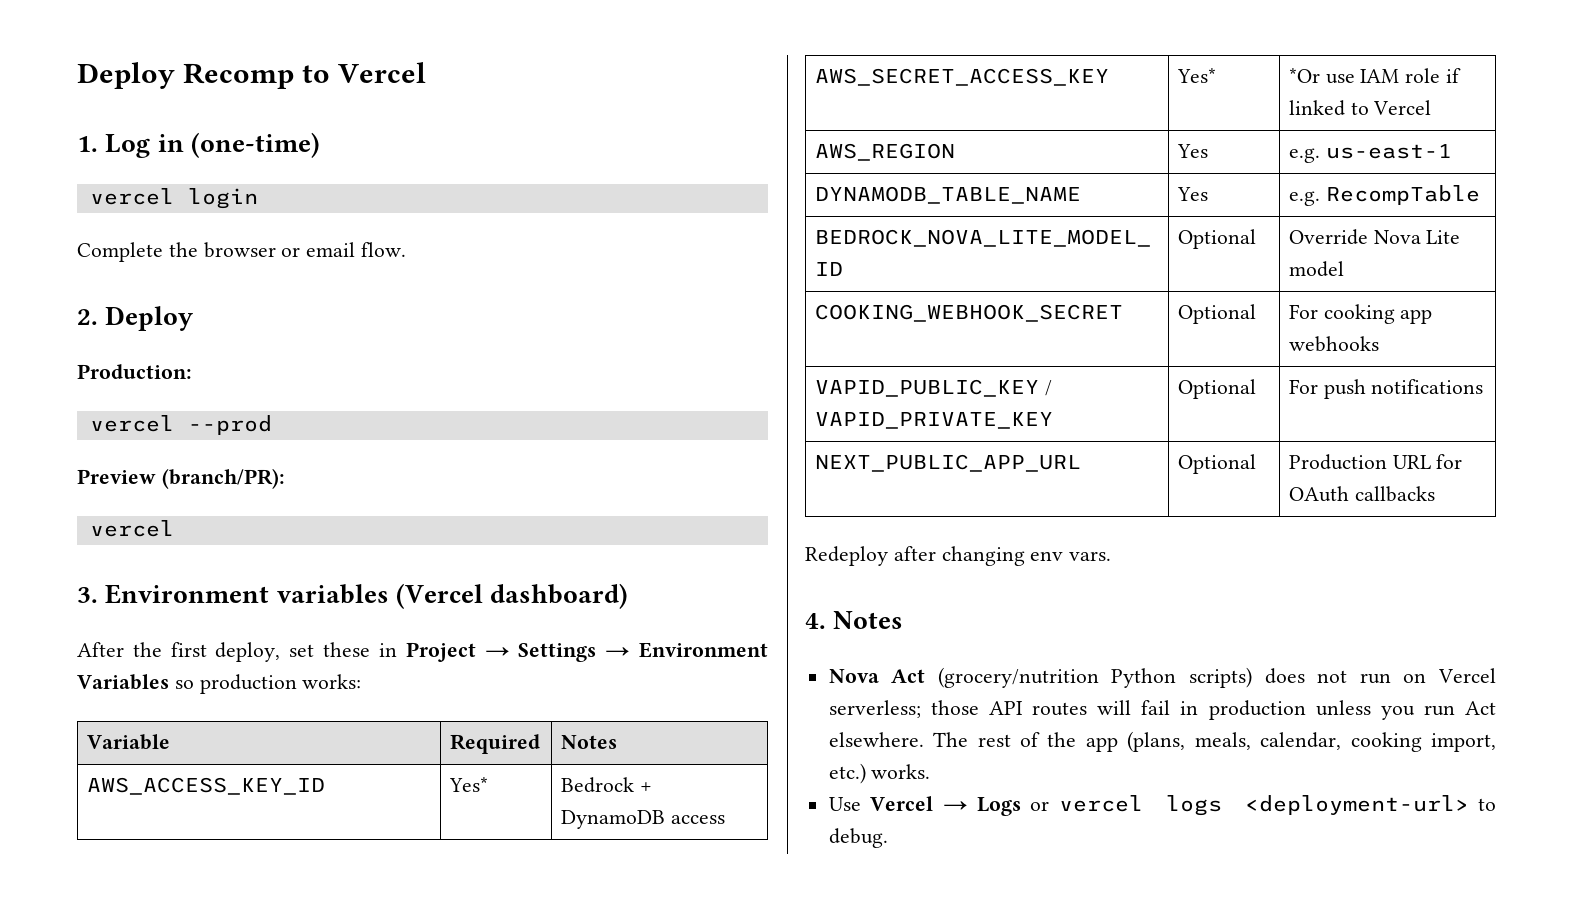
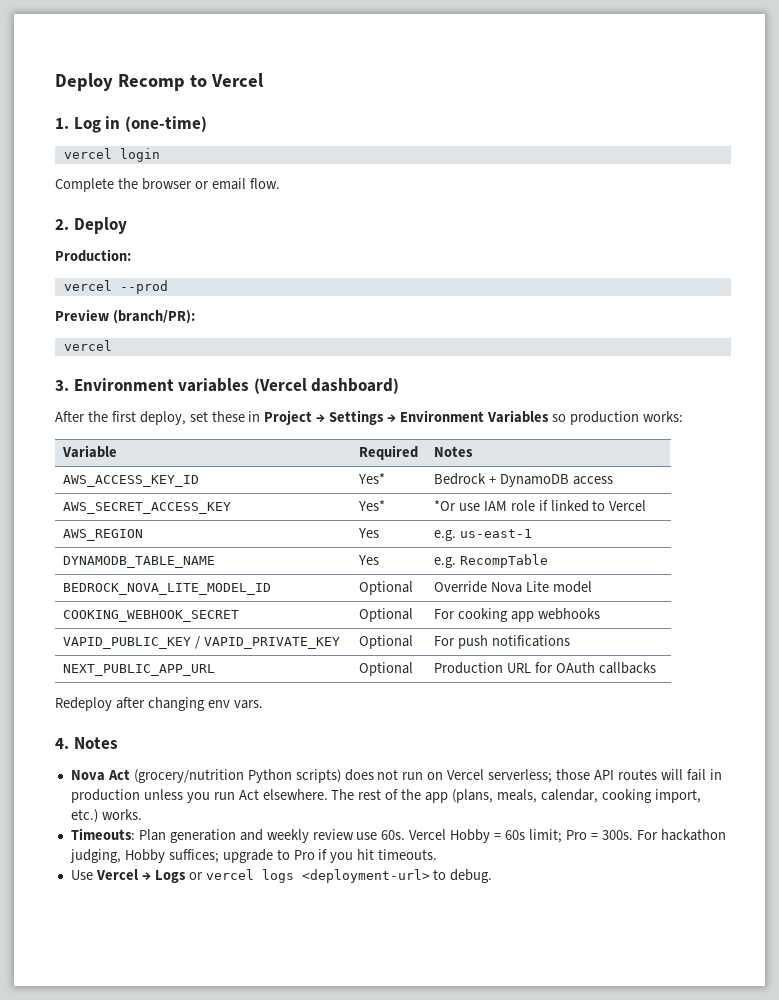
(931, 771) none -> [70,828,726,843] [69,849,438,863] // Timeouts: Plan generation and weekly review use 60s. Vercel Hobby = 60s limit; Pro = 300s. For hackathon judging, Hobby suffices; upgrade to Pro if you hit timeouts.

